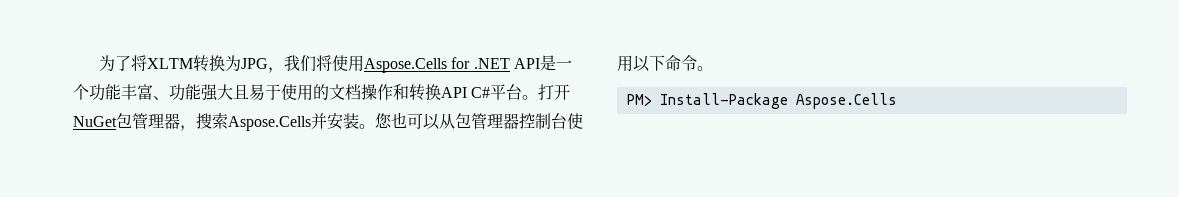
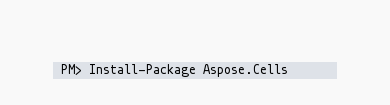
[98,55,572,73] [73,84,571,101] [73,112,583,131] [617,55,713,72] 为了将XLTM转换为JPG，我们将使用Aspose.Cells for .NET API是一个功能丰富、功能强大且易于使用的文档操作和转换API C#平台。打开NuGet包管理器，搜索Aspose.Cells并安装。您也可以从包管理器控制台使用以下命令。 // -> (60, 69) none

